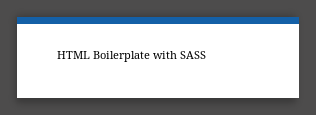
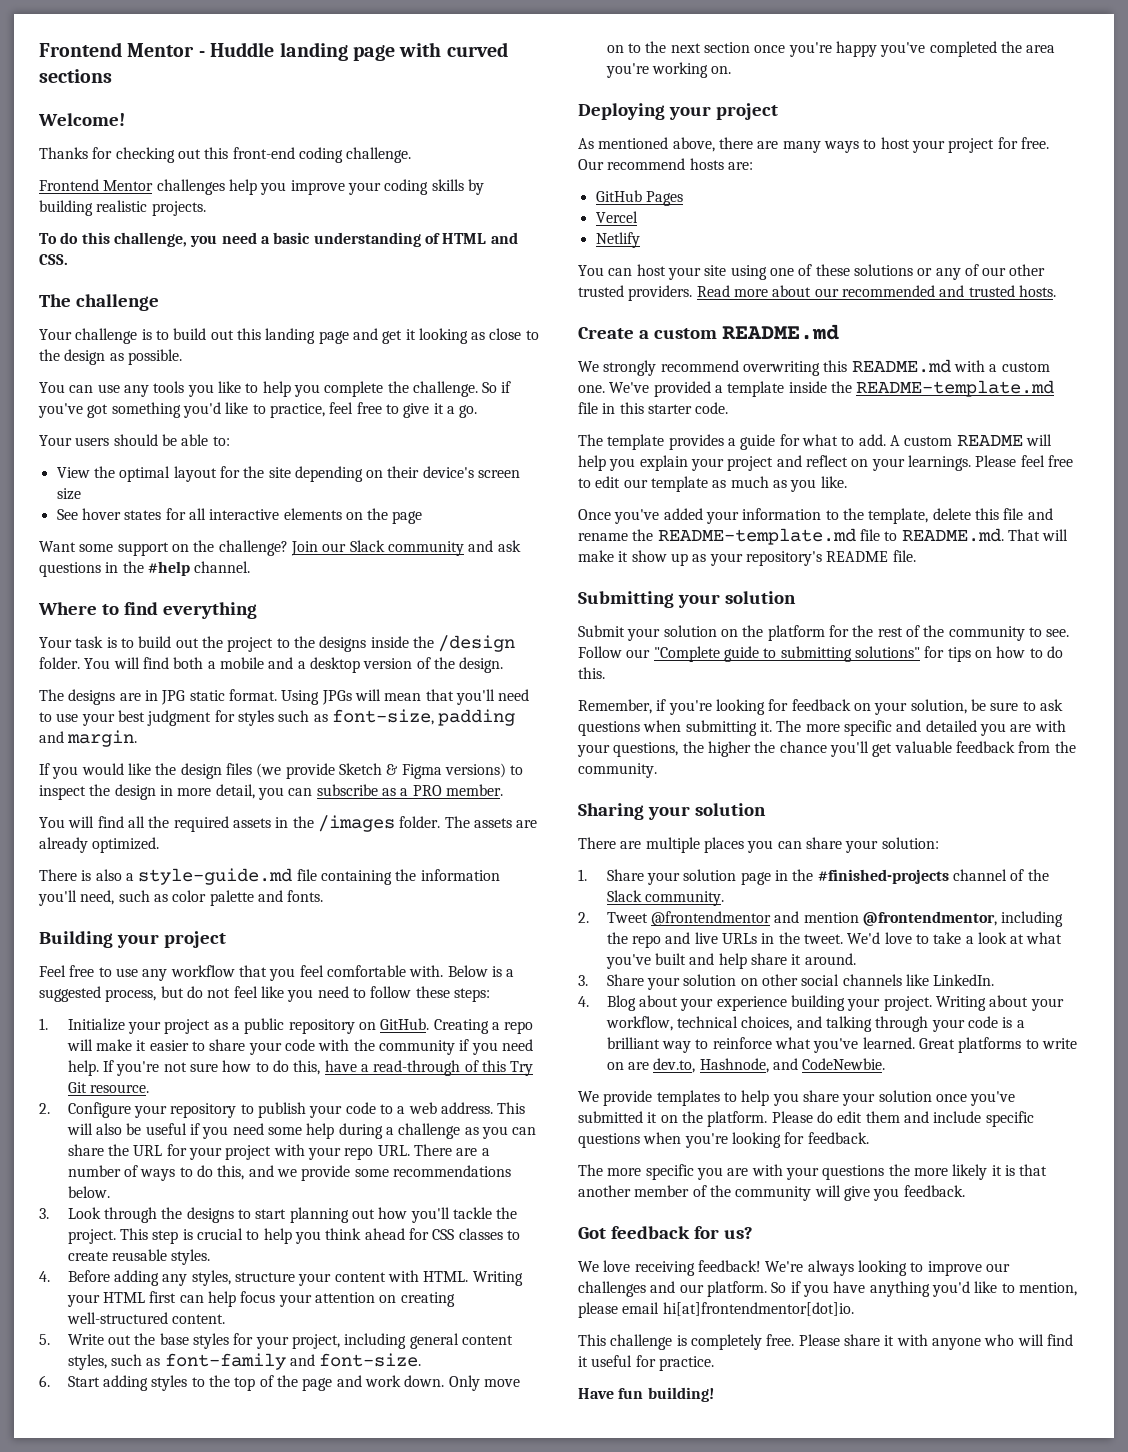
[57,51,206,62] HTML Boilerplate with SASS -> [39,42,508,61] [39,69,112,83] [38,113,125,126] [39,147,412,163] [39,179,484,195] [39,200,206,216] [39,232,518,247] [39,254,68,265] [39,294,159,311] [39,328,539,344] [39,349,182,365] [39,381,512,397] [38,402,478,418] [39,434,230,446] [56,466,521,482] [56,488,81,500] [56,508,423,524] [39,540,521,556] [39,561,251,577] [38,602,257,619] [39,635,516,652] [39,657,504,673] [39,689,530,705] [39,709,516,726] [39,730,138,747] [39,763,524,779] [39,784,503,800] [39,815,538,832] [39,837,160,853] [39,868,500,885] [38,890,324,906] [39,931,226,948] [39,965,515,981] [39,986,490,1002] [39,1018,534,1034] [66,1039,533,1055] [67,1060,534,1076] [67,1082,149,1093] [39,1102,526,1118] [66,1123,537,1139] [67,1144,490,1160] [67,1165,511,1181] [67,1186,110,1198] [39,1207,518,1223] [67,1228,520,1244] [67,1249,211,1265] [39,1270,523,1286] [66,1291,455,1307] [66,1312,225,1324] [39,1333,513,1349] [67,1353,422,1370] [39,1375,520,1391] [606,41,1056,57] [605,62,732,78] [578,103,778,120] [578,137,1049,153] [578,158,753,170] [595,190,683,206] [595,211,638,223] [595,232,640,248] [578,264,1046,280] [578,285,1056,301] [578,324,839,340] [578,359,1050,376] [578,380,1055,397] [578,402,729,414] [578,434,1052,450] [578,455,1073,471] [578,476,847,492] [578,508,1053,524] [578,528,1069,545] [578,550,916,566] [578,591,796,608] [578,625,1070,641] [578,646,1063,662] [578,667,605,679] [578,699,1063,715] [578,720,1066,736] [577,741,1076,757] [578,763,657,778] [578,803,766,820] [578,837,939,853] [578,869,1049,885] [606,890,724,906] [578,911,1064,927] [606,932,1063,948] [605,953,856,969] [578,974,995,990] [578,995,1064,1011] [605,1016,1025,1032] [606,1037,1077,1053] [606,1058,886,1073] [578,1090,1016,1106] [578,1111,1034,1127] [578,1132,869,1148] [578,1164,1048,1180] [578,1185,965,1201] [578,1226,753,1239] [578,1260,1010,1276] [578,1281,1077,1297] [578,1302,854,1318] [578,1334,1073,1350] [578,1355,714,1371] [578,1387,714,1402] Frontend Mentor - Huddle landing page with curved sections // Welcome! // Thanks for checking out this front-end coding challenge. // Frontend Mentor challenges help you improve your coding skills by building realistic projects. // To do this challenge, you need a basic understanding of HTML and CSS. // The challenge // Your challenge is to build out this landing page and get it looking as close to the design as possible. // You can use any tools you like to help you complete the challenge. So if you've got something you'd like to practice, feel free to give it a go. // Your users should be able to: // View the optimal layout for the site depending on their device's screen size // See hover states for all interactive elements on the page // Want some support on the challenge? Join our Slack community and ask questions in the #help channel. // Where to find everything // Your task is to build out the project to the designs inside the /design folder. You will find both a mobile and a desktop version of the design. // The designs are in JPG static format. Using JPGs will mean that you'll need to use your best judgment for styles such as font-size, padding and margin. // If you would like the design files (we provide Sketch & Figma versions) to inspect the design in more detail, you can subscribe as a PRO member. // You will find all the required assets in the /images folder. The assets are already optimized. // There is also a style-guide.md file containing the information you'll need, such as color palette and fonts. // Building your project // Feel free to use any workflow that you feel comfortable with. Below is a suggested process, but do not feel like you need to follow these steps: // 1. Initialize your project as a public repository on GitHub. Creating a repo will make it easier to share your code with the community if you need help. If you're not sure how to do this, have a read-through of this Try Git resource. // 2. Configure your repository to publish your code to a web address. This will also be useful if you need some help during a challenge as you can share the URL for your project with your repo URL. There are a number of ways to do this, and we provide some recommendations below. // 3. Look through the designs to start planning out how you'll tackle the project. This step is crucial to help you think ahead for CSS classes to create reusable styles. // 4. Before adding any styles, structure your content with HTML. Writing your HTML first can help focus your attention on creating well-structured content. // 5. Write out the base styles for your project, including general content styles, such as font-family and font-size. // 6. Start adding styles to the top of the page and work down. Only move on to the next section once you're happy you've completed the area you're working on. // Deploying your project // As mentioned above, there are many ways to host your project for free. Our recommend hosts are: // GitHub Pages // Vercel // Netlify // You can host your site using one of these solutions or any of our other trusted providers. Read more about our recommended and trusted hosts. // Create a custom README.md // We strongly recommend overwriting this README.md with a custom one. We've provided a template inside the README-template.md file in this starter code. // The template provides a guide for what to add. A custom README will help you explain your project and reflect on your learnings. Please feel free to edit our template as much as you like. // Once you've added your information to the template, delete this file and rename the README-template.md file to README.md. That will make it show up as your repository's README file. // Submitting your solution // Submit your solution on the platform for the rest of the community to see. Follow our "Complete guide to submitting solutions" for tips on how to do this. // Remember, if you're looking for feedback on your solution, be sure to ask questions when submitting it. The more specific and detailed you are with your questions, the higher the chance you'll get valuable feedback from the community. // Sharing your solution // There are multiple places you can share your solution: // 1. Share your solution page in the #finished-projects channel of the Slack community. // 2. Tweet @frontendmentor and mention @frontendmentor, including the repo and live URLs in the tweet. We'd love to take a look at what you've built and help share it around. // 3. Share your solution on other social channels like LinkedIn. // 4. Blog about your experience building your project. Writing about your workflow, technical choices, and talking through your code is a brilliant way to reinforce what you've learned. Great platforms to write on are dev.to, Hashnode, and CodeNewbie. // We provide templates to help you share your solution once you've submitted it on the platform. Please do edit them and include specific questions when you're looking for feedback. // The more specific you are with your questions the more likely it is that another member of the community will give you feedback. // Got feedback for us? // We love receiving feedback! We're always looking to improve our challenges and our platform. So if you have anything you'd like to mention, please email hi[at]frontendmentor[dot]io. // This challenge is completely free. Please share it with anyone who will find it useful for practice. // Have fun building!

